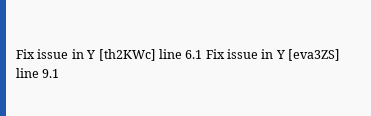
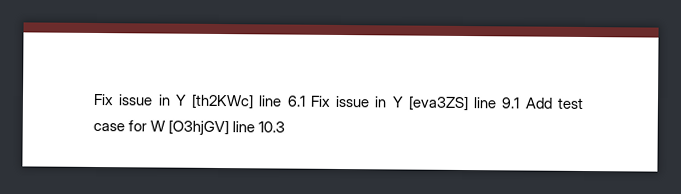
(60, 73) none -> [524,97,584,109] [93,119,286,137] Add test case for W [O3hjGV] line 10.3

